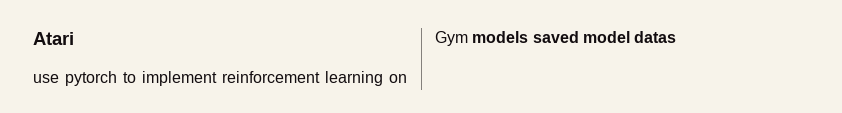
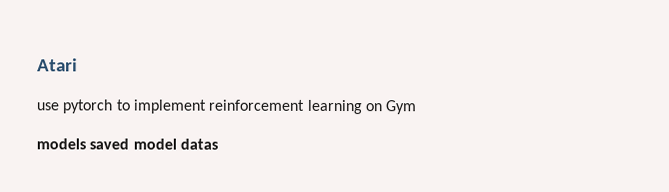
(468, 38) none -> (417, 107) //

